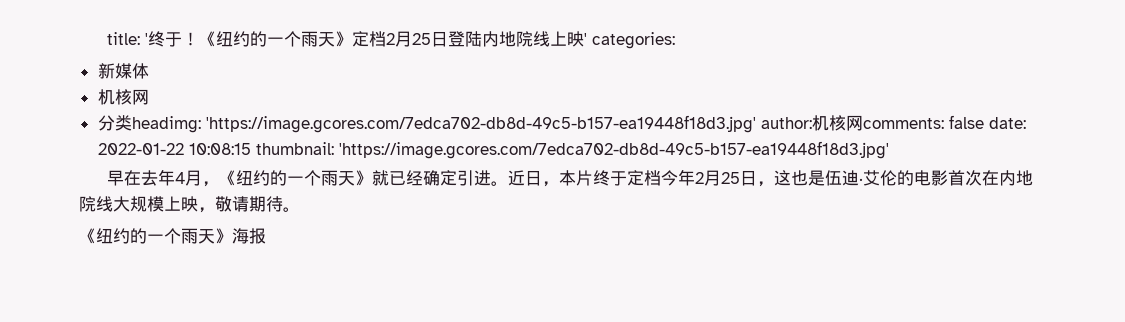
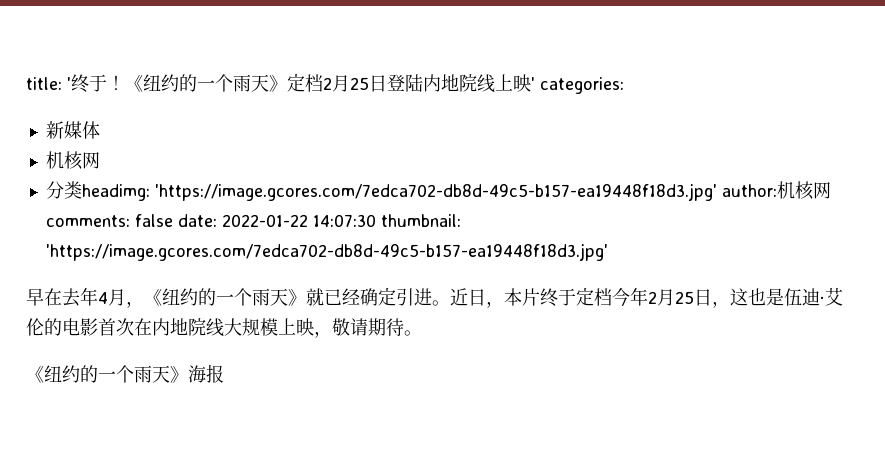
[188,143,251,155] 10:08:15 -> [312,214,376,227] 14:07:30

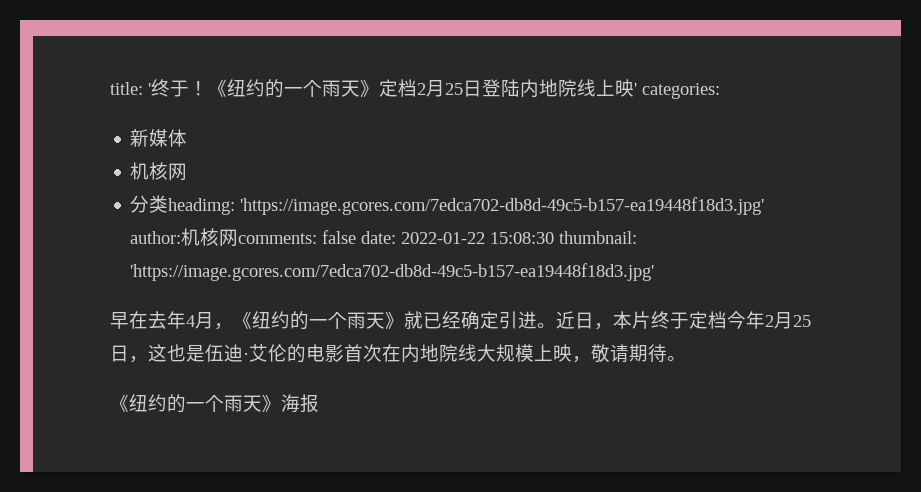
[312,214,376,227] 14:07:30 -> [490,232,555,244] 15:08:30

